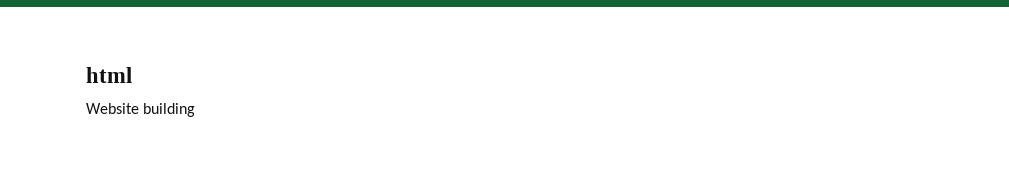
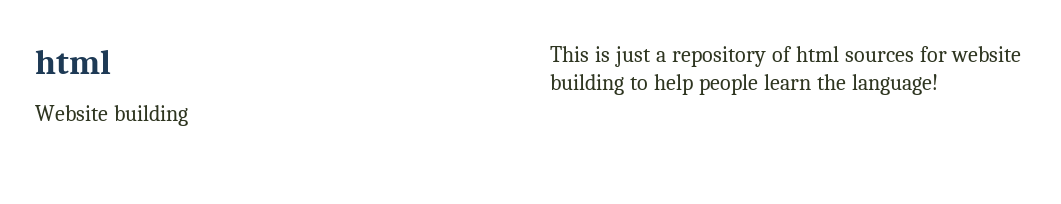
(196, 110) none -> [550,46,1022,67] [550,74,938,95] // This is just a repository of html sources for website building to help people learn the language!

